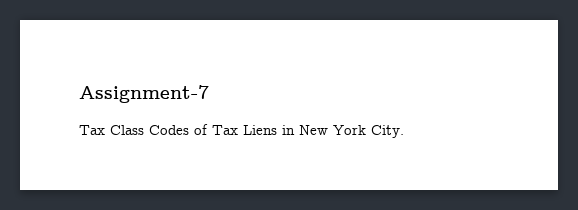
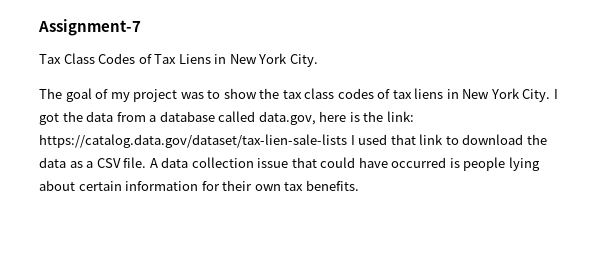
(404, 131) none -> [39,88,558,102] [39,111,414,125] [39,134,547,148] [39,157,540,171] [39,180,359,191] // The goal of my project was to show the tax class codes of tax liens in New York City. I got the data from a database called data.gov, here is the link: https://catalog.data.gov/dataset/tax-lien-sale-lists I used that link to download the data as a CSV file. A data collection issue that could have occurred is people lying about certain information for their own tax benefits.

